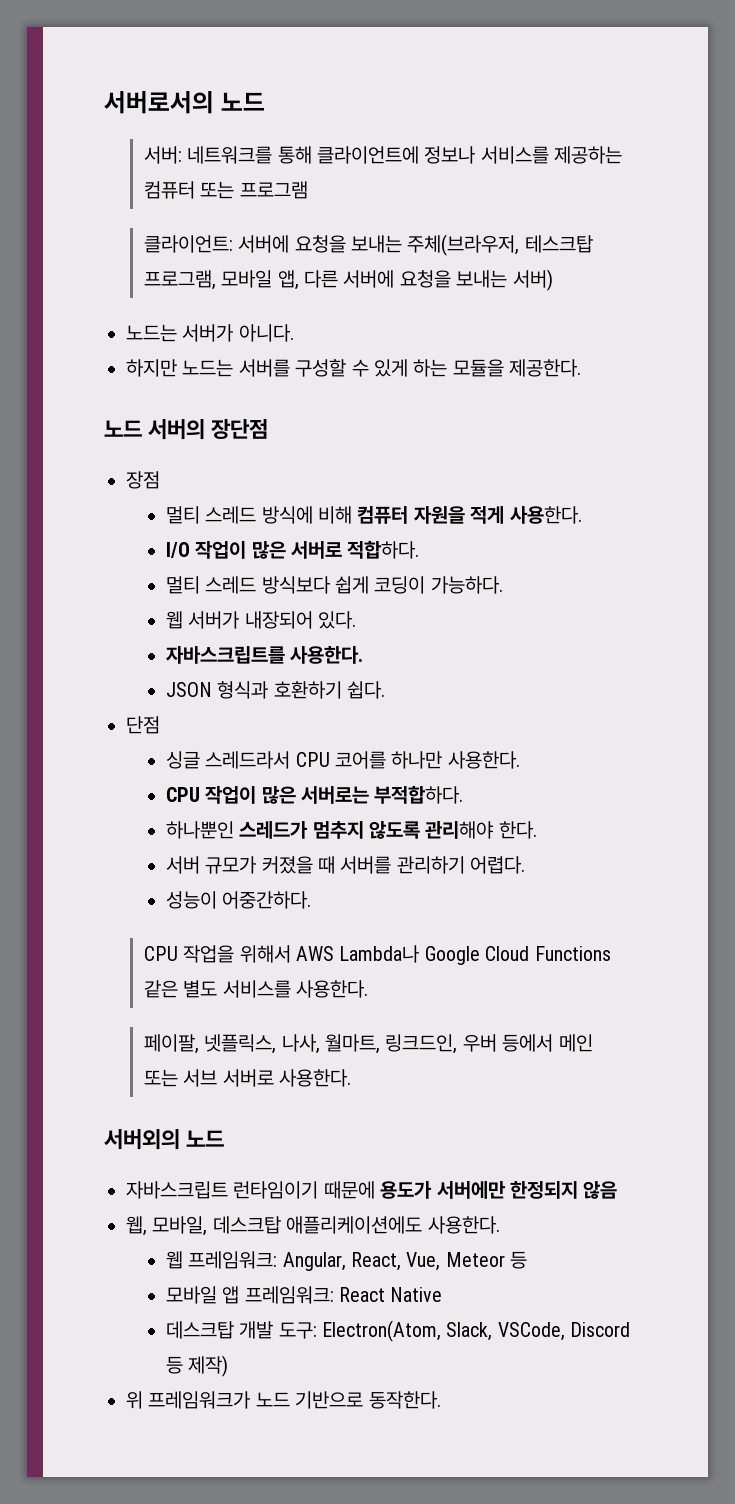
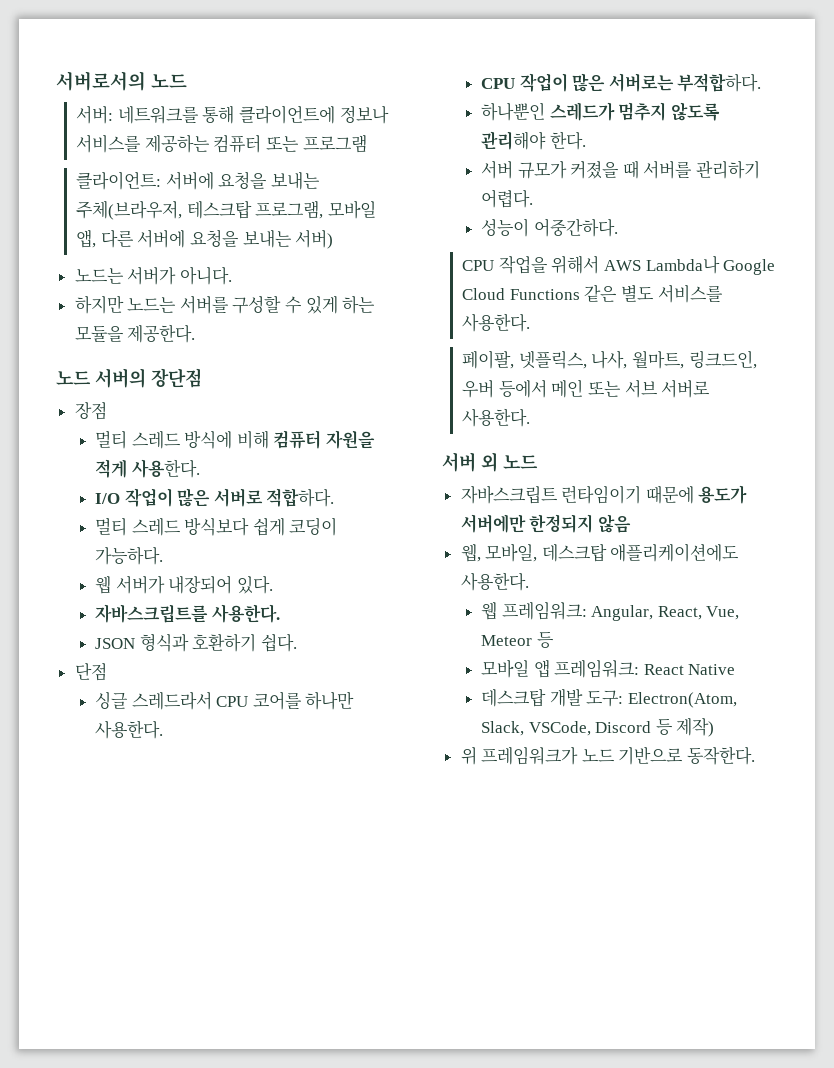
[104,1129,180,1150] 서버외의 -> [442,452,498,472] 서버 외

